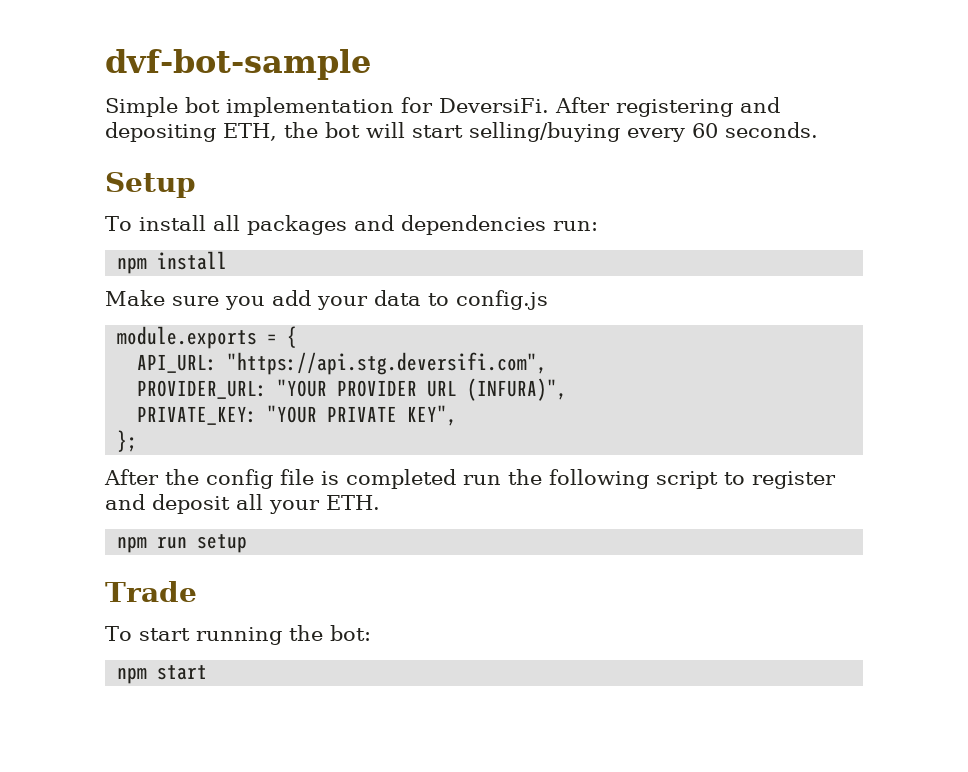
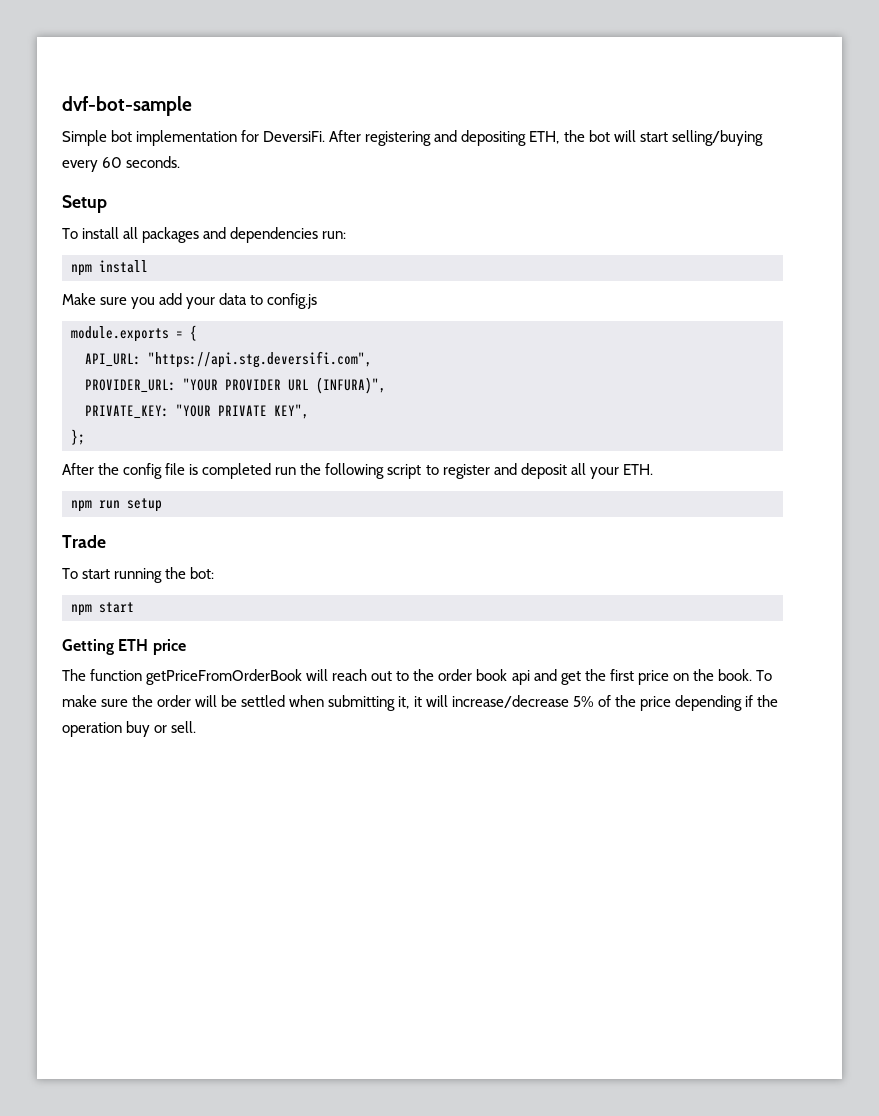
(208, 672) none -> [62,639,186,655] [62,669,772,685] [62,695,778,711] [62,721,197,737] // Getting ETH price // The function getPriceFromOrderBook will reach out to the order book api and get the first price on the book. To make sure the order will be settled when submitting it, it will increase/decrease 5% of the price depending if the operation buy or sell.

